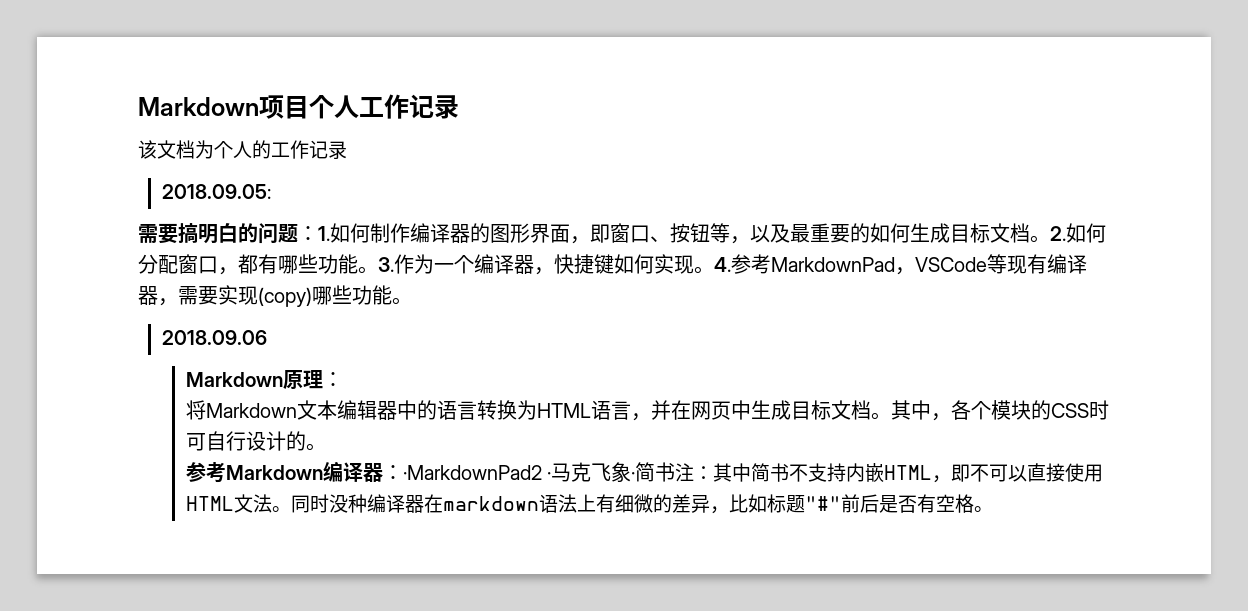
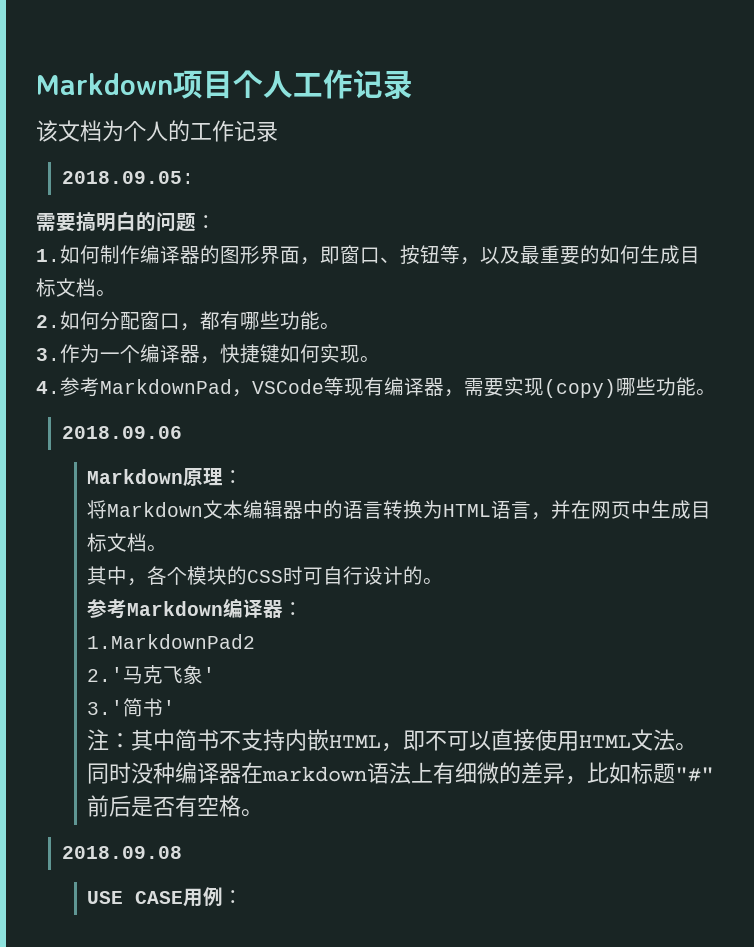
(318, 233) none -> (216, 222) //
(1050, 239) none -> (116, 293) //
(378, 270) none -> (340, 326) //
(714, 270) none -> (380, 359) //
(891, 416) none -> (168, 548) //
[402,462,675,482] ·MarkdownPad2 ·马克飞象·简书 -> [87,634,256,649] [87,665,216,684] [87,698,176,717] // 1.MarkdownPad2 // 2.'马克飞象' // 3.'简书' //
(993, 509) none -> [61,846,182,859] [87,887,244,907] // 2018.09.08 // USE CASE用例：

